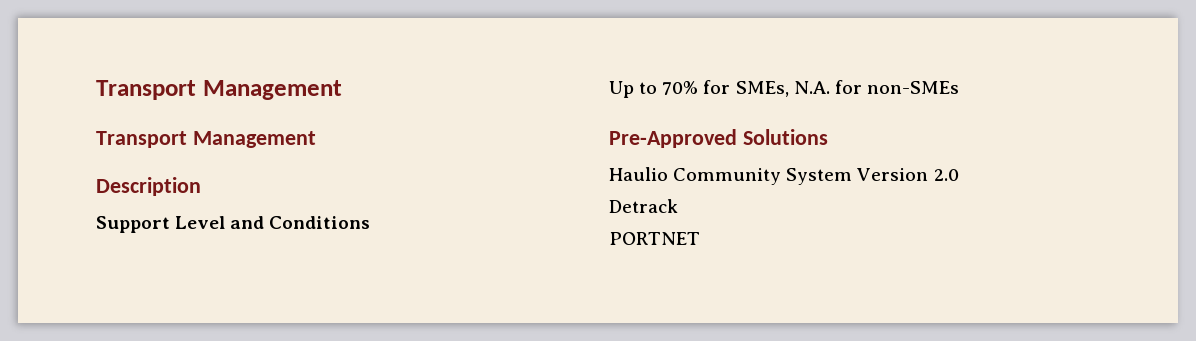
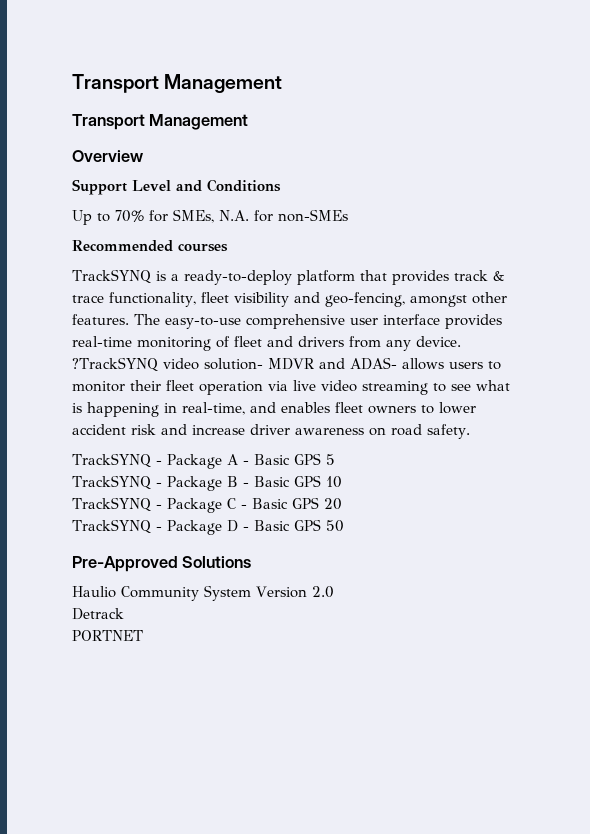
[96,177,201,196] Description -> [72,150,143,162] Overview
(959, 87) none -> [72,240,228,252] [72,269,504,285] [72,292,507,307] [72,314,502,329] [72,336,461,351] [72,357,501,372] [72,380,510,395] [72,402,476,417] [72,424,470,439] [72,453,335,469] [72,475,342,491] [72,497,342,513] [72,519,344,535] // Recommended courses // TrackSYNQ is a ready-to-deploy platform that provides track & trace functionality, fleet visibility and geo-fencing, amongst other features. The easy-to-use comprehensive user interface provides real-time monitoring of fleet and drivers from any device. ?TrackSYNQ video solution- MDVR and ADAS- allows users to monitor their fleet operation via live video streaming to see what is happening in real-time, and enables fleet owners to lower accident risk and increase driver awareness on road safety. // TrackSYNQ - Package A - Basic GPS 5 // TrackSYNQ - Package B - Basic GPS 10 // TrackSYNQ - Package C - Basic GPS 20 // TrackSYNQ - Package D - Basic GPS 50

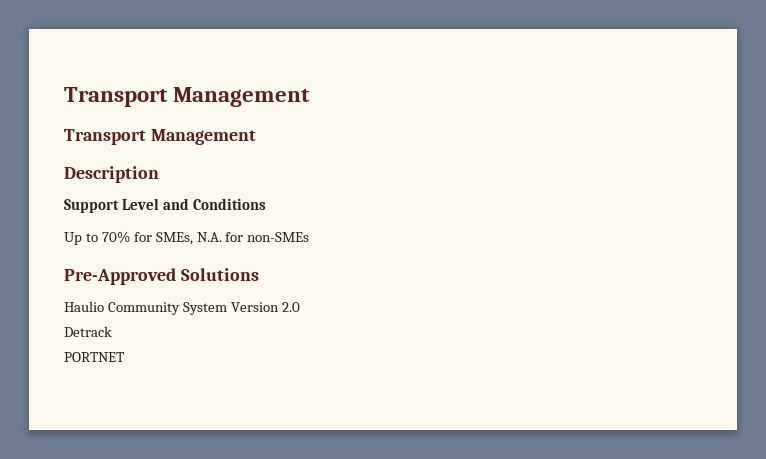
[72,150,143,162] Overview -> [64,166,159,183] Description
[72,240,228,252] [72,269,504,285] [72,292,507,307] [72,314,502,329] [72,336,461,351] [72,357,501,372] [72,380,510,395] [72,402,476,417] [72,424,470,439] [72,453,335,469] [72,475,342,491] [72,497,342,513] [72,519,344,535] // Recommended courses // TrackSYNQ is a ready-to-deploy platform that provides track & trace functionality, fleet visibility and geo-fencing, amongst other features. The easy-to-use comprehensive user interface provides real-time monitoring of fleet and drivers from any device. ?TrackSYNQ video solution- MDVR and ADAS- allows users to monitor their fleet operation via live video streaming to see what is happening in real-time, and enables fleet owners to lower accident risk and increase driver awareness on road safety. // TrackSYNQ - Package A - Basic GPS 5 // TrackSYNQ - Package B - Basic GPS 10 // TrackSYNQ - Package C - Basic GPS 20 // TrackSYNQ - Package D - Basic GPS 50 -> (310, 237) none

